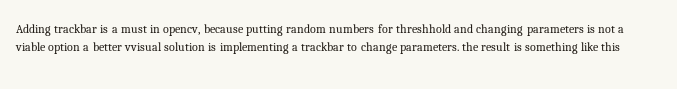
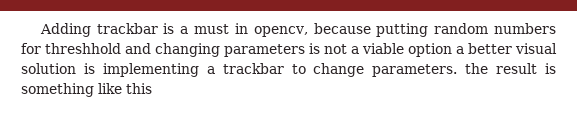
[123,42,162,51] vvisual -> [515,43,557,54] visual

